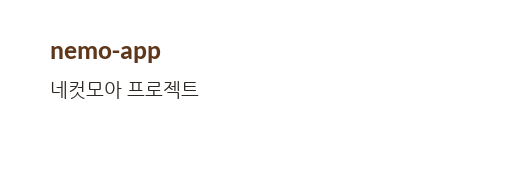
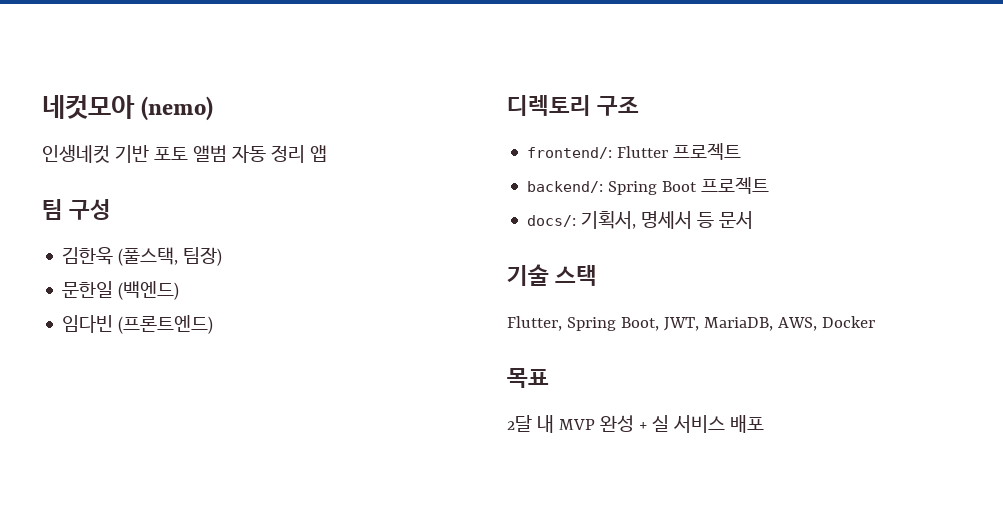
[50,46,161,63] [50,81,199,100] nemo-app // 네컷모아 프로젝트 -> [42,95,214,121] [42,145,327,163] [42,199,112,220] [62,247,223,266] [62,281,180,300] [62,315,214,334] [507,95,640,116] [527,143,742,160] [527,177,770,195] [527,211,754,229] [507,264,598,286] [507,316,875,331] [507,368,549,388] [507,415,764,433] 네컷모아 (nemo) // 인생네컷 기반 포토 앨범 자동 정리 앱 // 팀 구성 // 김한욱 (풀스택, 팀장) // 문한일 (백엔드) // 임다빈 (프론트엔드) // 디렉토리 구조 // frontend/: Flutter 프로젝트 // backend/: Spring Boot 프로젝트 // docs/: 기획서, 명세서 등 문서 // 기술 스택 // Flutter, Spring Boot, JWT, MariaDB, AWS, Docker // 목표 // 2달 내 MVP 완성 + 실 서비스 배포

